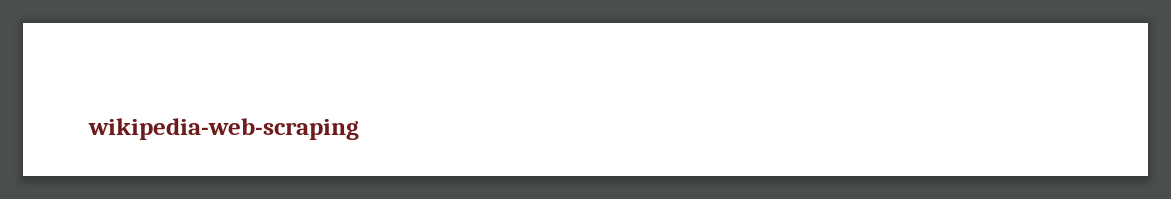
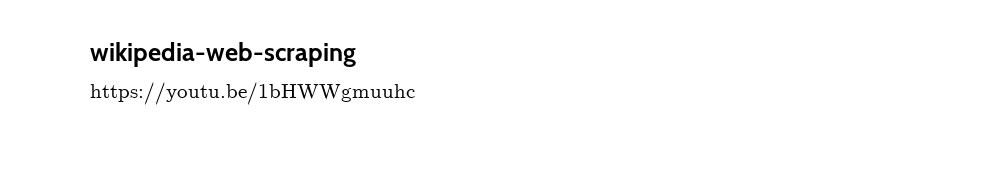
(359, 129) none -> [90,82,415,105] // https://youtu.be/1bHWWgmuuhc

